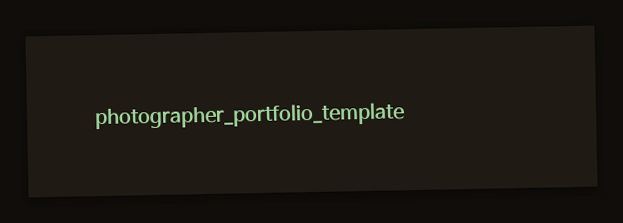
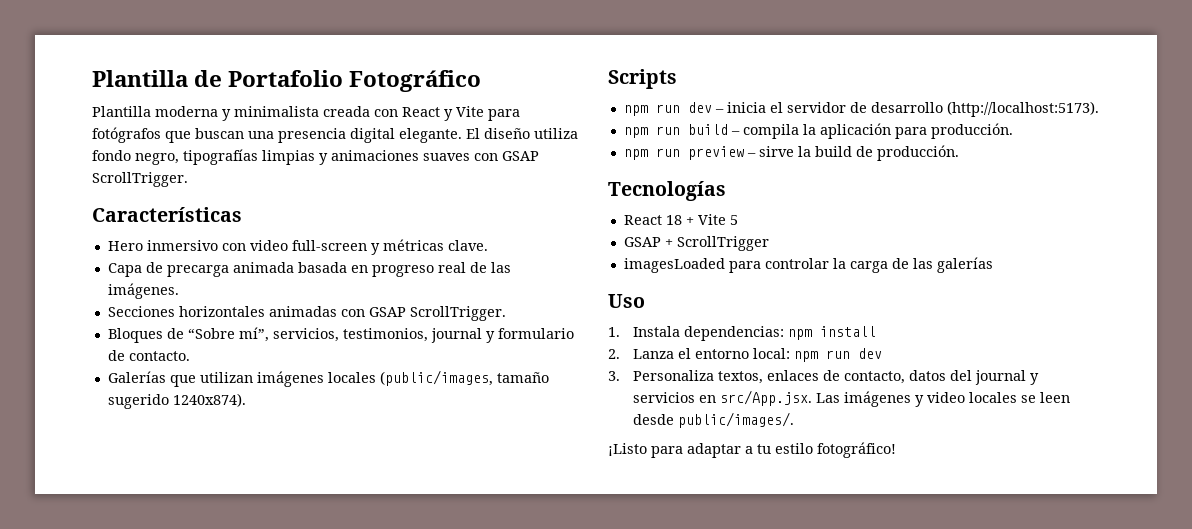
[94,102,405,130] photographer_portfolio_template -> [92,70,482,92] [92,106,520,121] [92,127,578,143] [92,149,539,165] [92,172,188,187] [92,207,242,222] [107,239,488,255] [107,262,511,277] [107,283,179,299] [107,306,506,321] [107,327,574,343] [107,350,190,361] [107,370,549,387] [107,393,246,409] [608,69,677,89] [623,101,1099,117] [623,123,1013,139] [623,145,959,161] [608,181,726,201] [623,214,738,225] [623,236,769,251] [623,257,993,273] [608,294,645,308] [608,326,877,341] [608,348,883,362] [608,370,1040,385] [633,390,1071,407] [633,412,795,428] [608,442,896,458] Plantilla de Portafolio Fotográfico // Plantilla moderna y minimalista creada con React y Vite para fotógrafos que buscan una presencia digital elegante. El diseño utiliza fondo negro, tipografías limpias y animaciones suaves con GSAP ScrollTrigger. // Características // Hero inmersivo con video full-screen y métricas clave. // Capa de precarga animada basada en progreso real de las imágenes. // Secciones horizontales animadas con GSAP ScrollTrigger. // Bloques de “Sobre mí”, servicios, testimonios, journal y formulario de contacto. // Galerías que utilizan imágenes locales (public/images, tamaño sugerido 1240x874). // Scripts // npm run dev – inicia el servidor de desarrollo (http://localhost:5173). // npm run build – compila la aplicación para producción. // npm run preview – sirve la build de producción. // Tecnologías // React 18 + Vite 5 // GSAP + ScrollTrigger // imagesLoaded para controlar la carga de las galerías // Uso // 1. Instala dependencias: npm install // 2. Lanza el entorno local: npm run dev // 3. Personaliza textos, enlaces de contacto, datos del journal y servicios en src/App.jsx. Las imágenes y video locales se leen desde public/images/. // ¡Listo para adaptar a tu estilo fotográfico!

